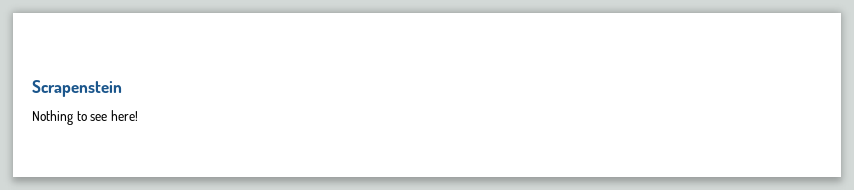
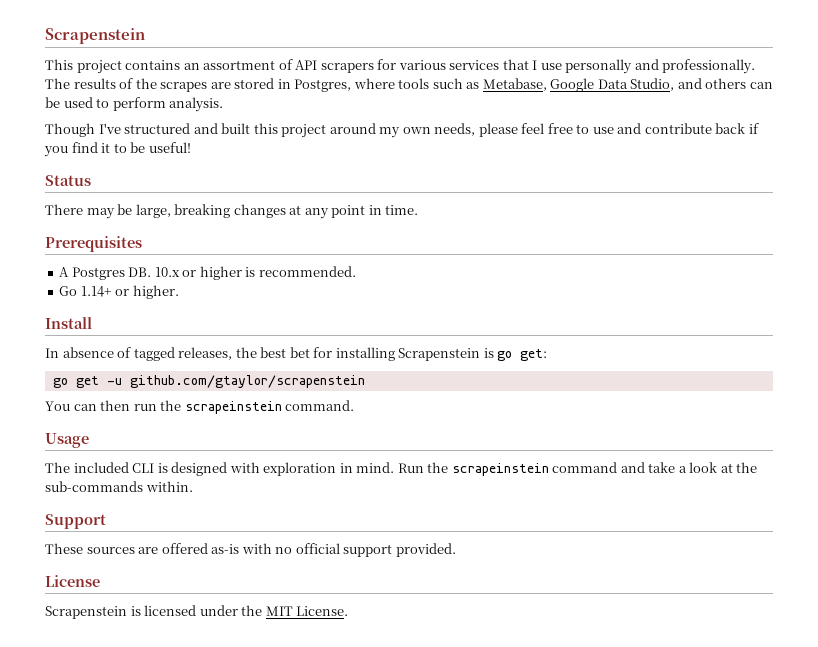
[32,110,138,125] Nothing to see here! -> [45,59,756,74] [45,78,773,92] [45,97,224,112] [45,123,759,138] [44,142,191,157] [45,175,91,186] [45,204,419,219] [45,236,142,252] [59,266,356,280] [59,285,179,299] [45,317,92,329] [45,347,548,361] [52,375,365,388] [45,400,355,414] [45,433,89,448] [45,462,758,476] [45,481,193,492] [45,514,106,529] [45,543,456,557] [45,575,100,587] [45,605,349,619] This project contains an assortment of API scrapers for various services that I use personally and professionally. The results of the scrapes are stored in Postgres, where tools such as Metabase, Google Data Studio, and others can be used to perform analysis. // Though I've structured and built this project around my own needs, please feel free to use and contribute back if you find it to be useful! // Status // There may be large, breaking changes at any point in time. // Prerequisites // A Postgres DB. 10.x or higher is recommended. // Go 1.14+ or higher. // Install // In absence of tagged releases, the best bet for installing Scrapenstein is go get: // go get -u github.com/gtaylor/scrapenstein // You can then run the scrapeinstein command. // Usage // The included CLI is designed with exploration in mind. Run the scrapeinstein command and take a look at the sub-commands within. // Support // These sources are offered as-is with no official support provided. // License // Scrapenstein is licensed under the MIT License.

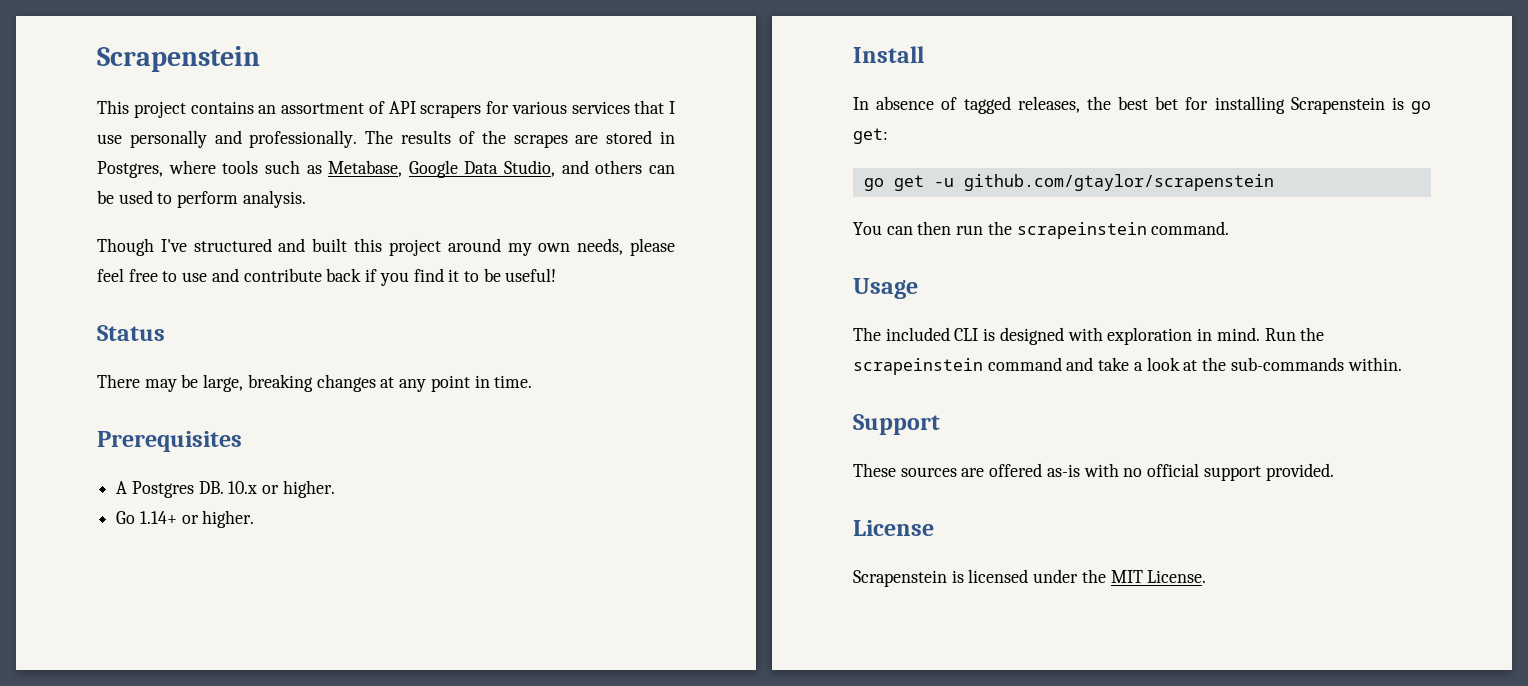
[199,266,356,280] higher is recommended. -> [282,480,335,498] higher.

